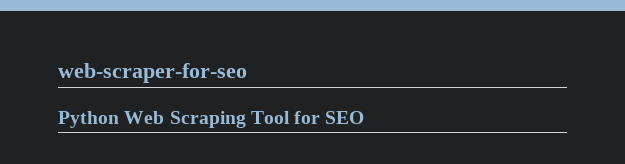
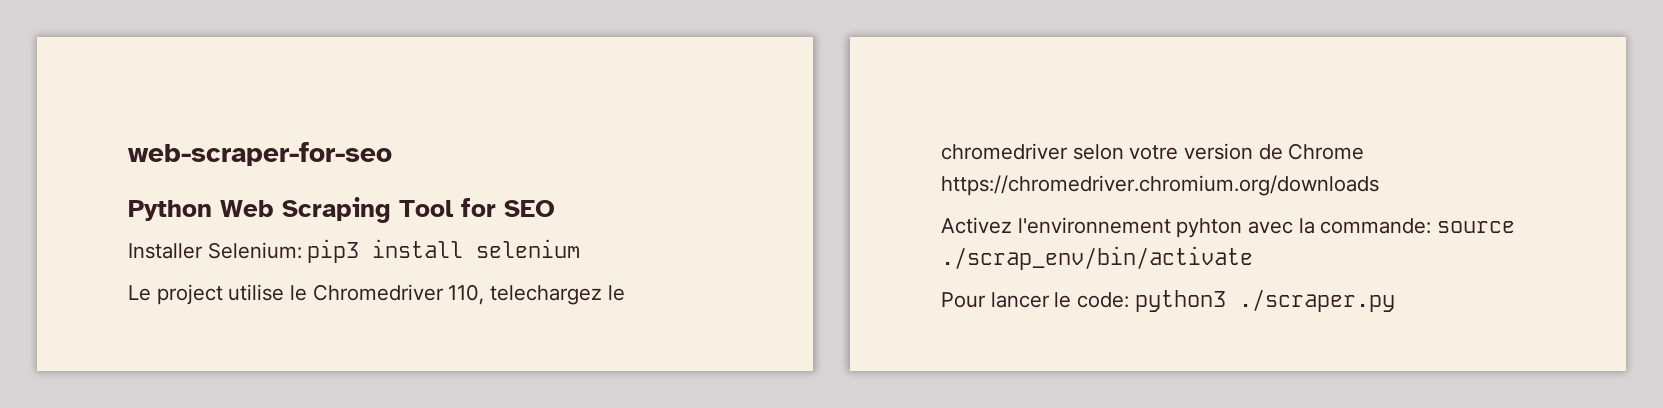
(365, 117) none -> [128,239,581,263] [128,284,625,305] [941,143,1365,160] [941,175,1379,196] [941,217,1516,238] [941,246,1253,270] [941,289,1395,312] // Installer Selenium: pip3 install selenium // Le project utilise le Chromedriver 110, telechargez le chromedriver selon votre version de Chrome https://chromedriver.chromium.org/downloads // Activez l'environnement pyhton avec la commande: source ./scrap_env/bin/activate // Pour lancer le code: python3 ./scraper.py

